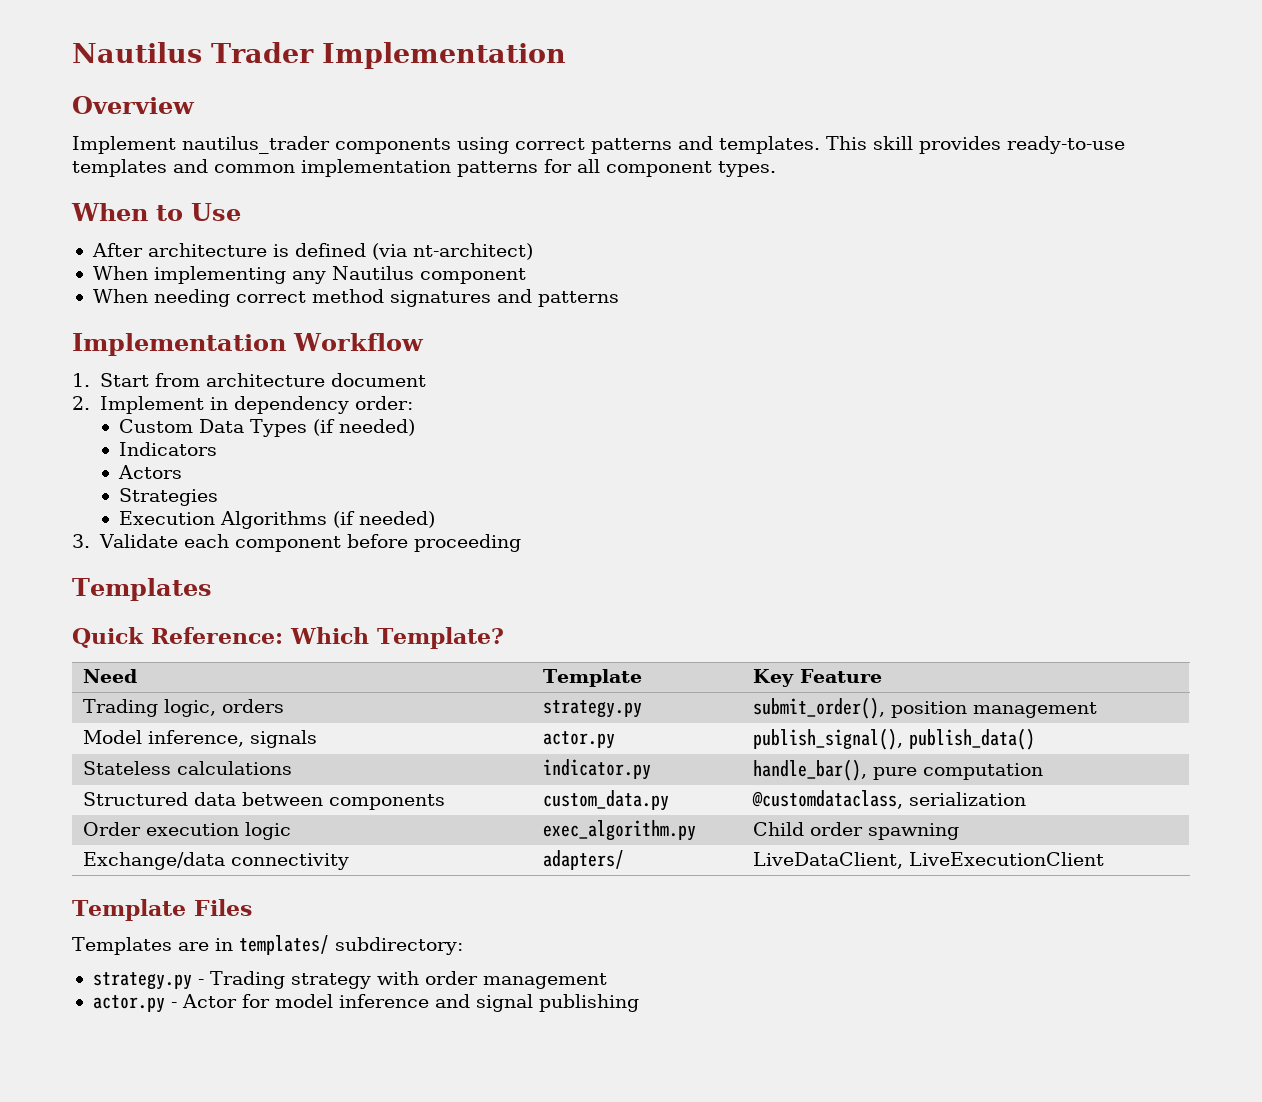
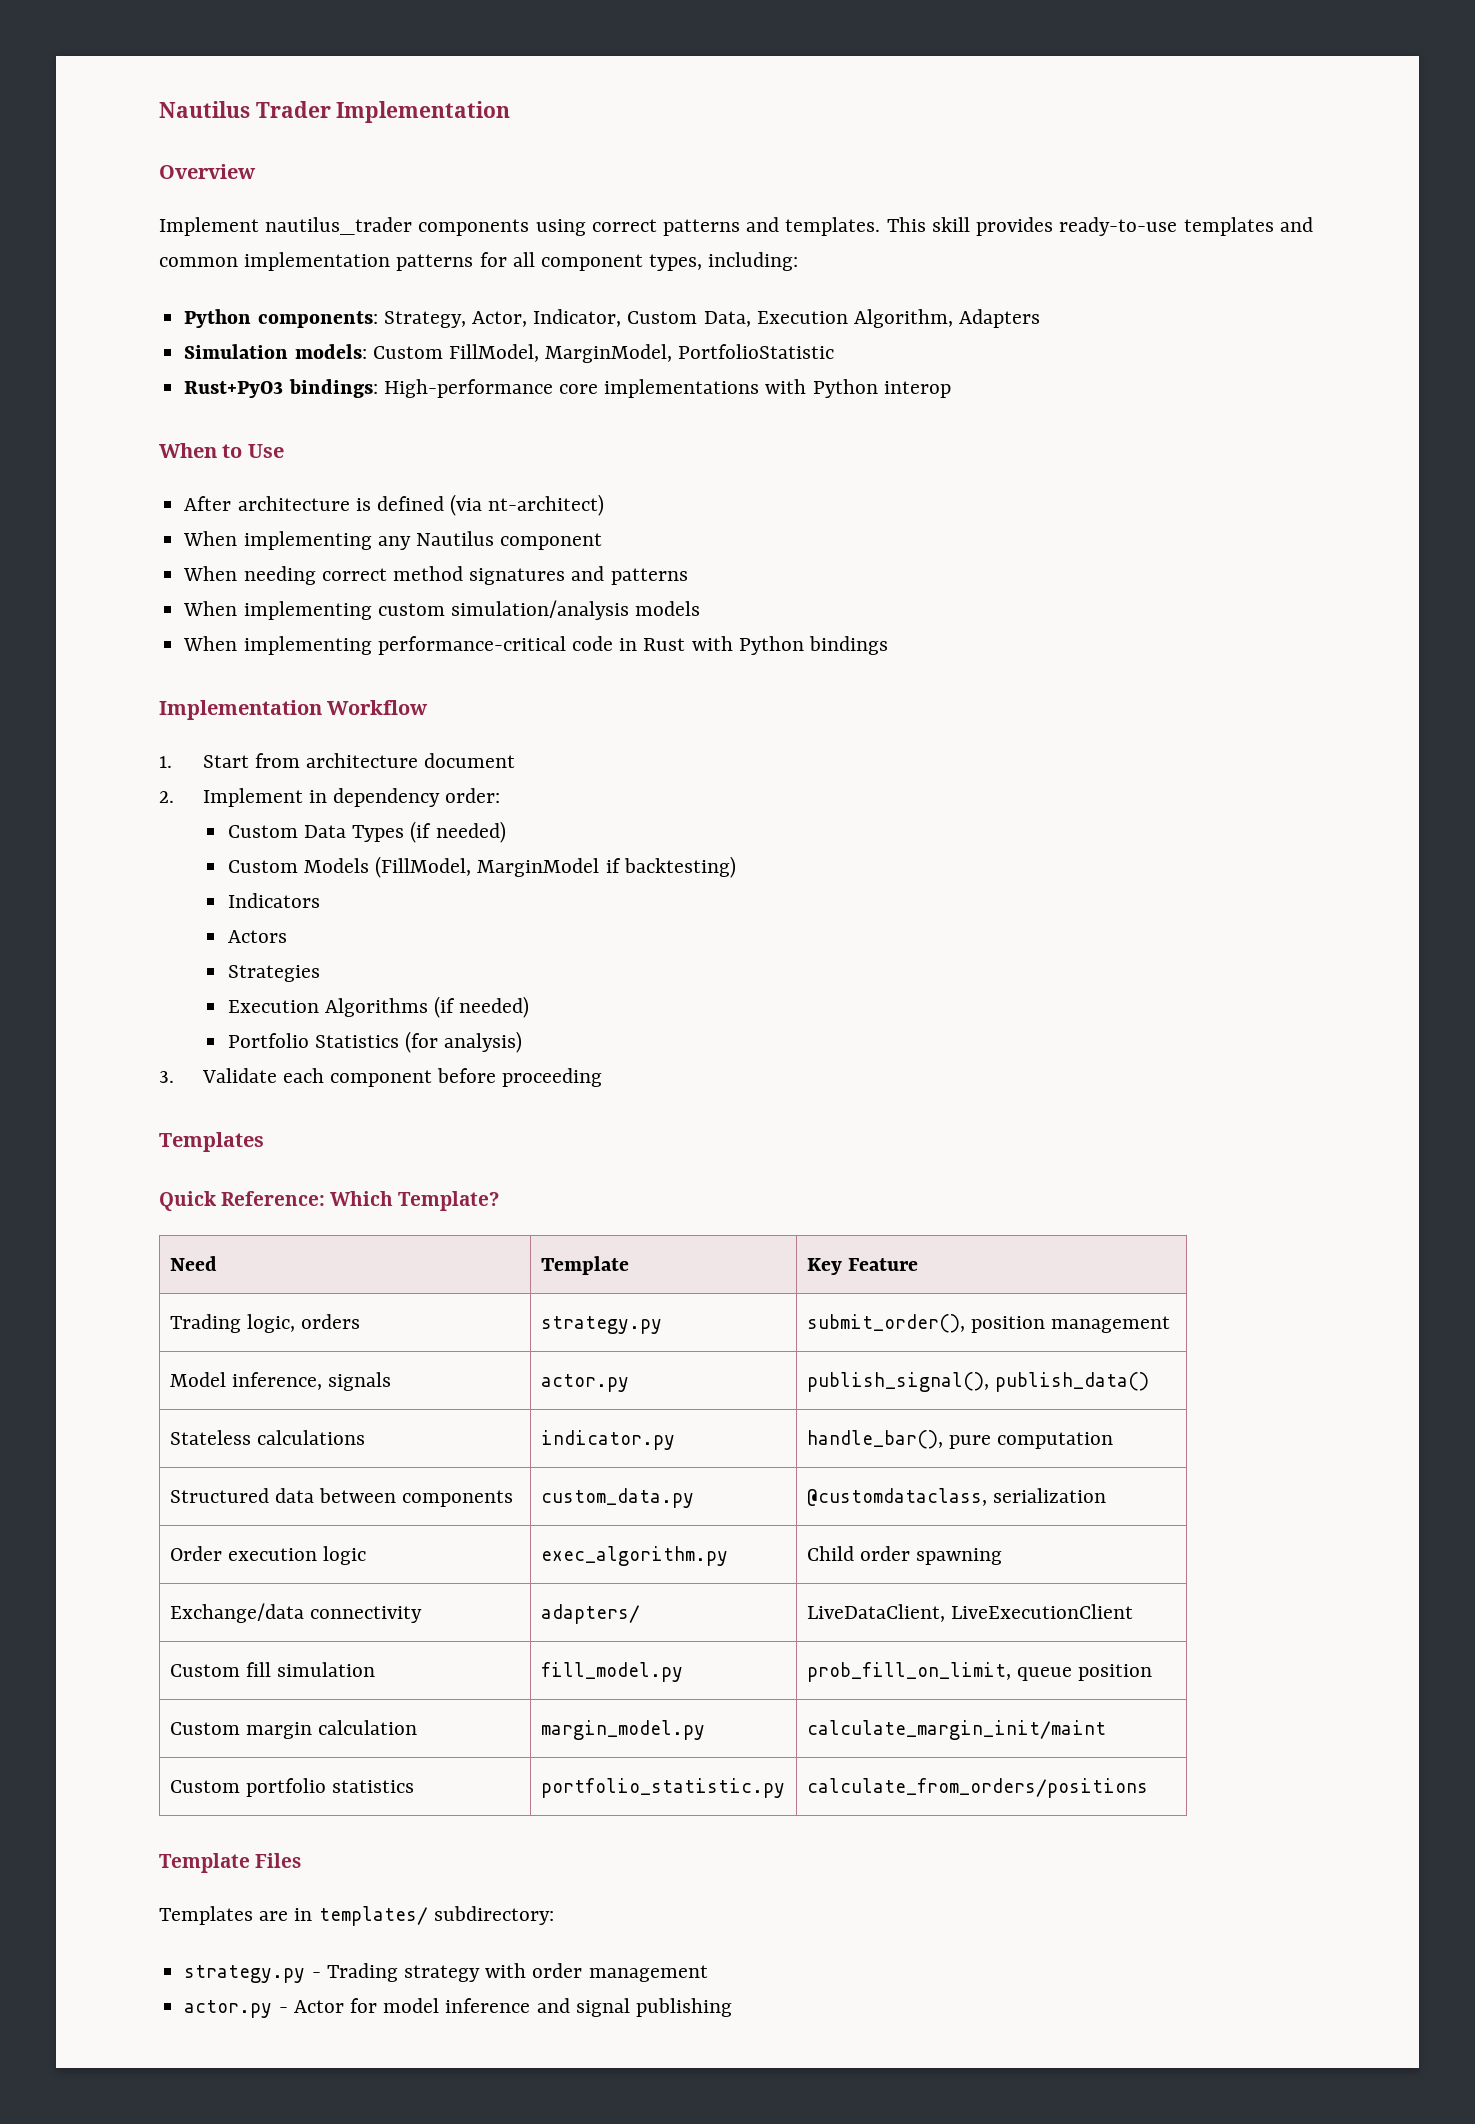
[718,161,776,177] types. -> [649,252,799,271] [184,309,1041,328] [184,344,835,363] [184,379,951,398] types, including: // Python components: Strategy, Actor, Indicator, Custom Data, Execution Algorithm, Adapters // Simulation models: Custom FillModel, MarginModel, PortfolioStatistic // Rust+PyO3 bindings: High-performance core implementations with Python interop
(619, 299) none -> [183,600,701,620] [183,636,888,655] // When implementing custom simulation/analysis models // When implementing performance-critical code in Rust with Python bindings
(415, 427) none -> [227,856,736,878] // Custom Models (FillModel, MarginModel if backtesting)
(435, 519) none -> [227,1031,523,1053] // Portfolio Statistics (for analysis)
(1105, 859) none -> [169,1662,376,1677] [540,1662,683,1682] [806,1662,1153,1682] [169,1720,418,1739] [540,1720,705,1740] [806,1720,1106,1740] [169,1778,415,1797] [540,1778,785,1798] [806,1778,1148,1798] // Custom fill simulation | fill_model.py | prob_fill_on_limit, queue position // Custom margin calculation | margin_model.py | calculate_margin_init/maint // Custom portfolio statistics | portfolio_statistic.py | calculate_from_orders/positions

